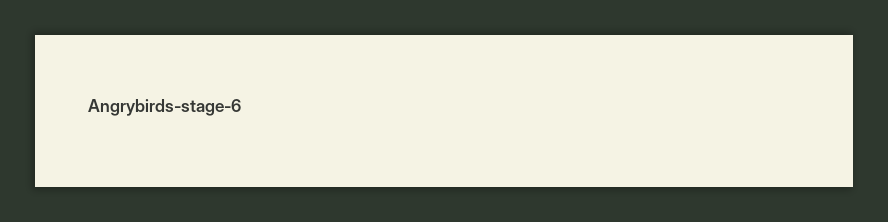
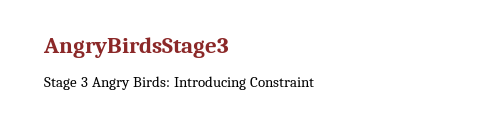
[88,99,241,116] Angrybirds-stage-6 -> [43,37,229,58] [44,76,314,90] AngryBirdsStage3 // Stage 3 Angry Birds: Introducing Constraint

